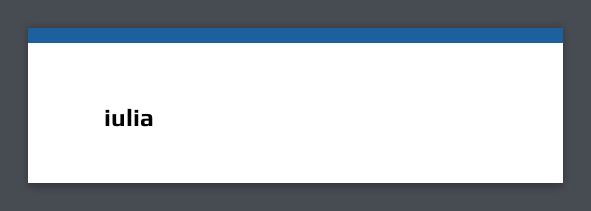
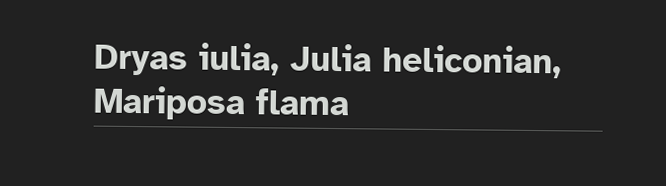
[104,108,154,127] iulia -> [94,42,562,79] [93,85,350,121] Dryas iulia, Julia heliconian, Mariposa flama

